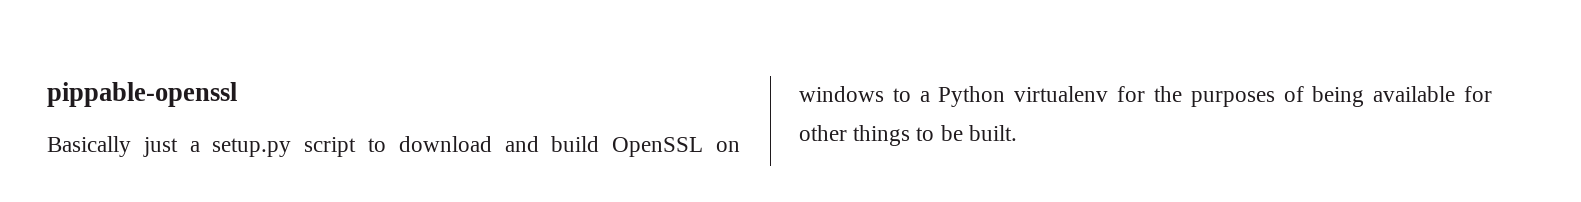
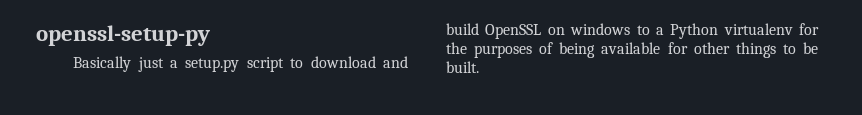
[47,82,237,107] pippable-openssl -> [36,25,210,46] openssl-setup-py

